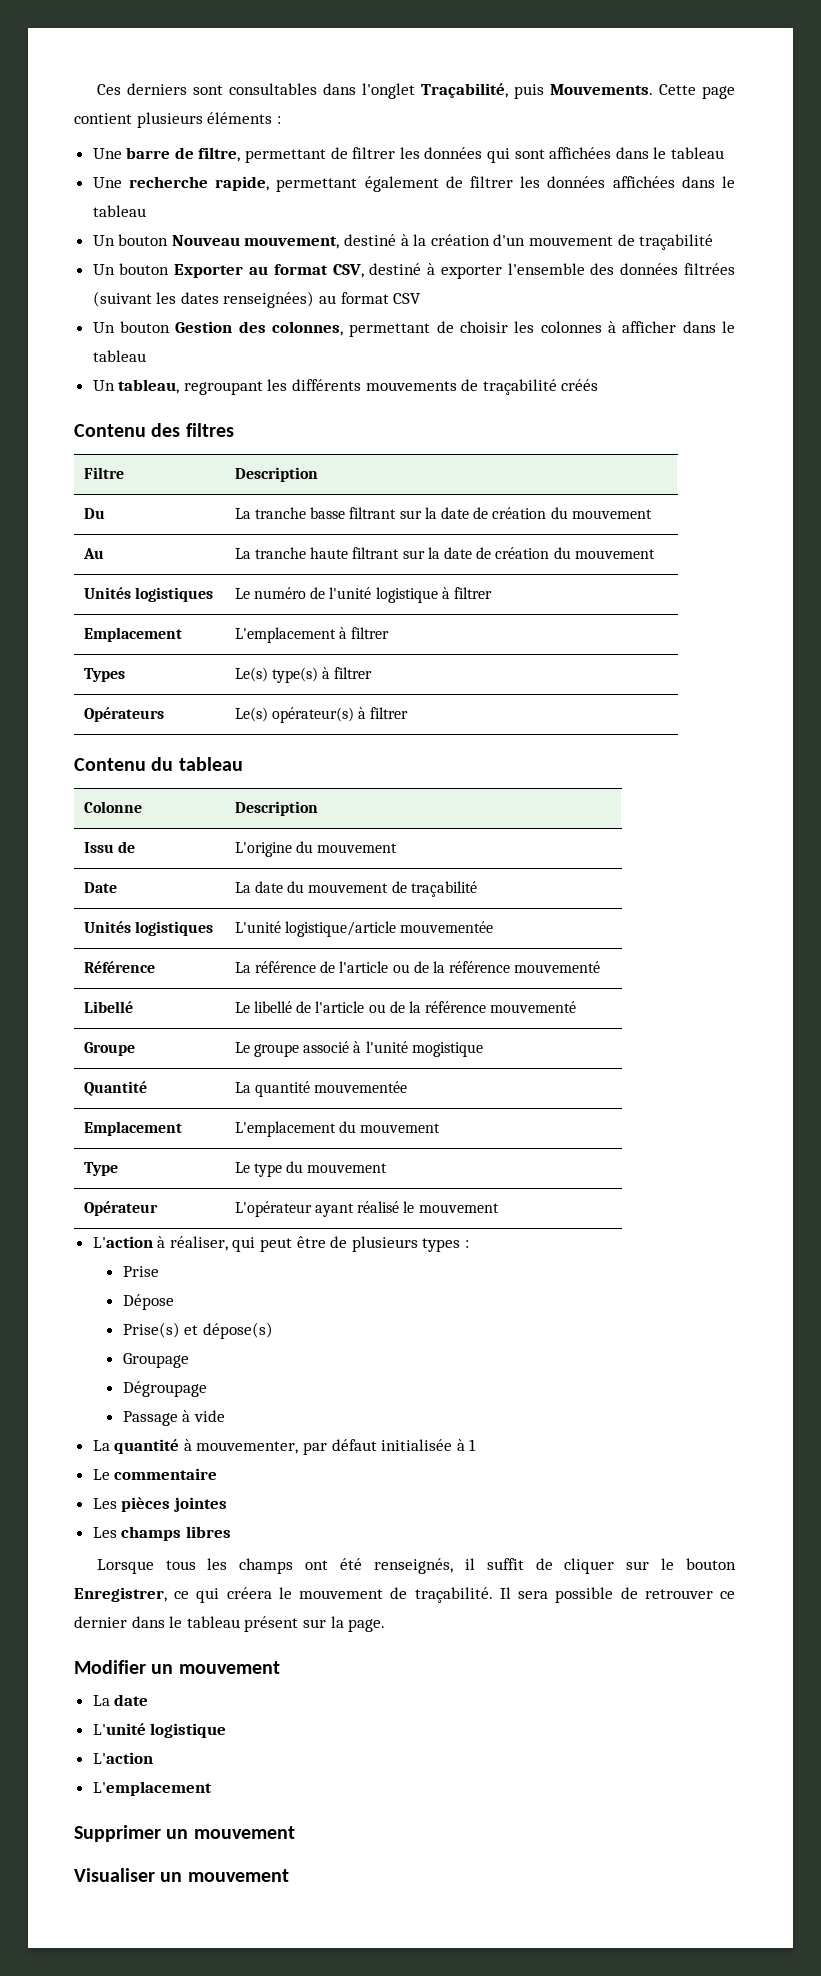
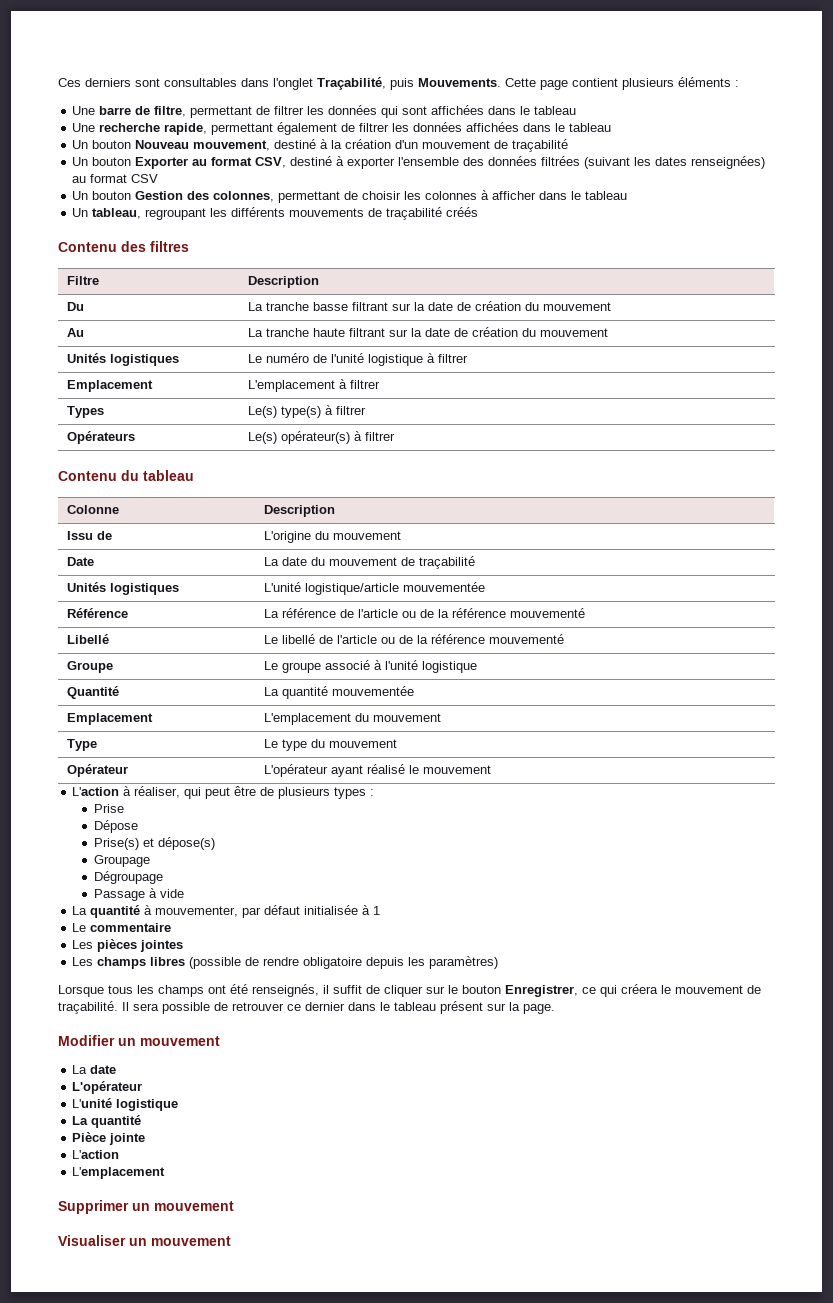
[411,1042,483,1057] mogistique -> [421,661,477,673] logistique
(231, 1532) none -> [189,956,499,969] (possible de rendre obligatoire depuis les paramètres)
(149, 1700) none -> [72,1081,143,1094] // L'opérateur
(227, 1730) none -> [72,1115,142,1128] [72,1132,146,1145] // La quantité // Pièce jointe

